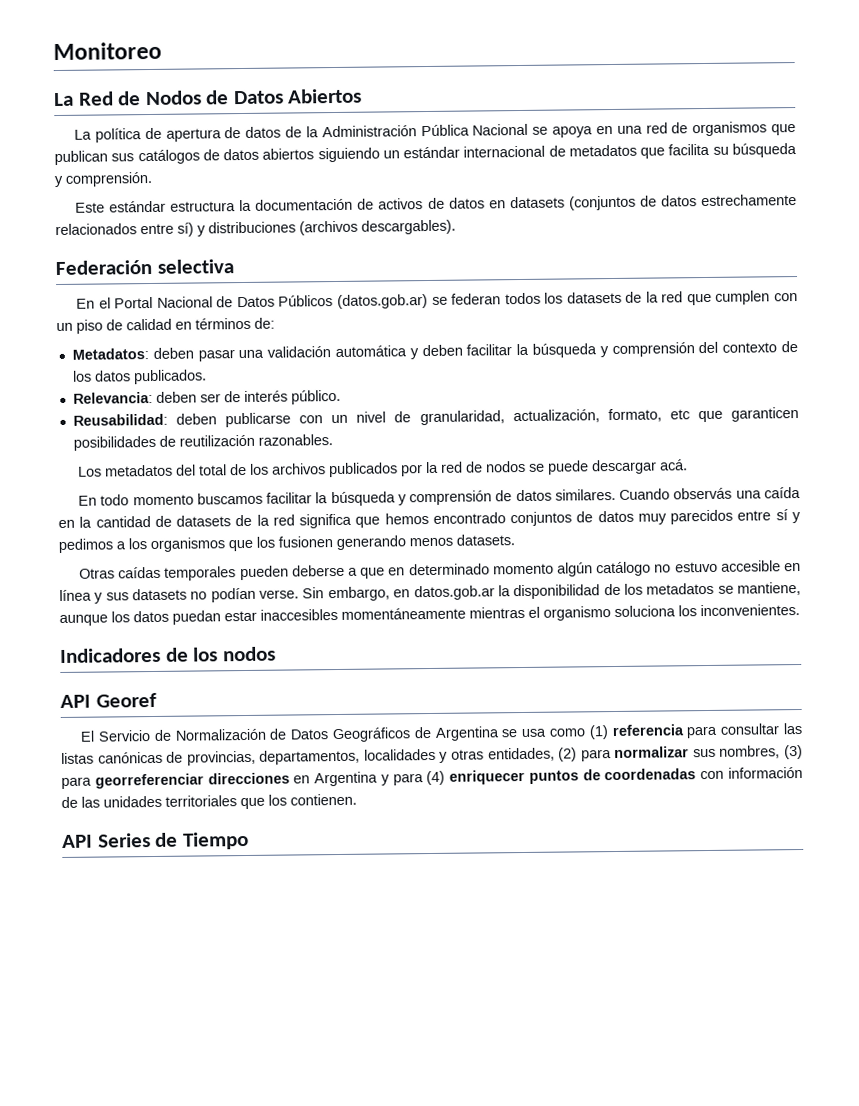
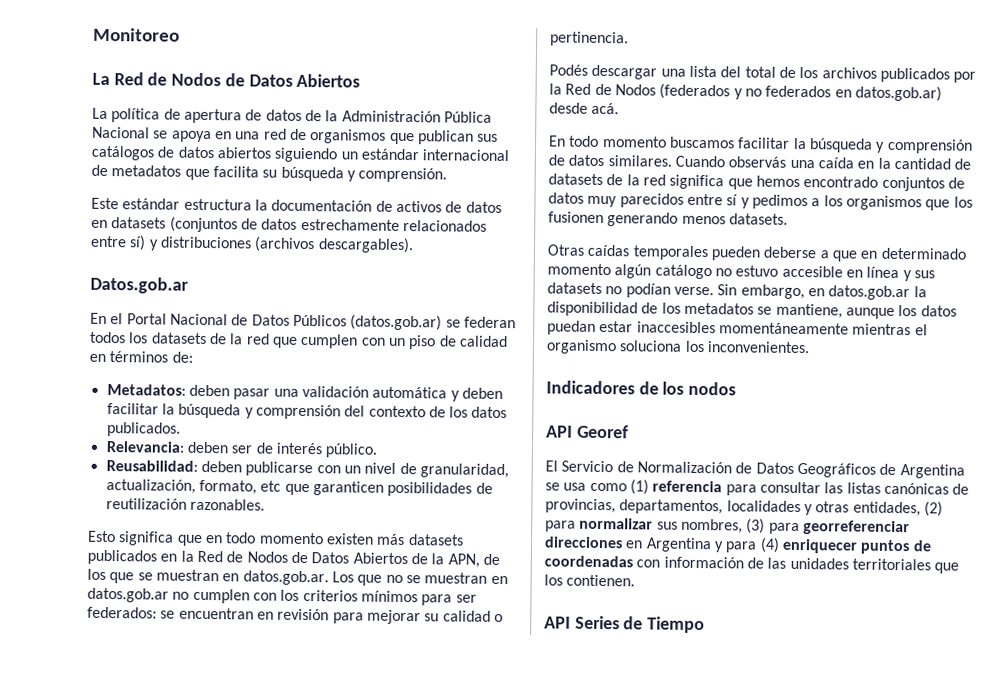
[55,259,234,276] Federación selectiva -> [90,276,189,294] Datos.gob.ar
[78,464,174,477] Los metadatos -> [87,530,464,546] [87,549,500,568] [87,568,508,586] [87,587,477,606] [87,606,503,625] [550,31,629,47] [549,64,717,80] Esto significa que en todo momento existen más datasets publicados en la Red de Nodos de Datos Abiertos de la APN, de los que se muestran en datos.gob.ar. Los que no se muestran en datos.gob.ar no cumplen con los criterios mínimos para ser federados: se encuentran en revisión para mejorar su calidad o pertinencia. // Podés descargar una lista
[441,459,658,475] red de nodos se puede descargar -> [565,83,942,102] [549,102,588,114] Red de Nodos (federados y no federados en datos.gob.ar) desde

